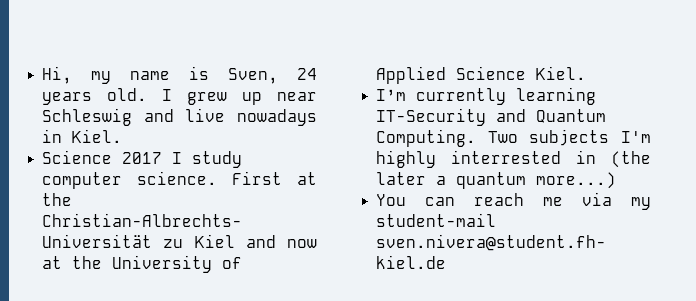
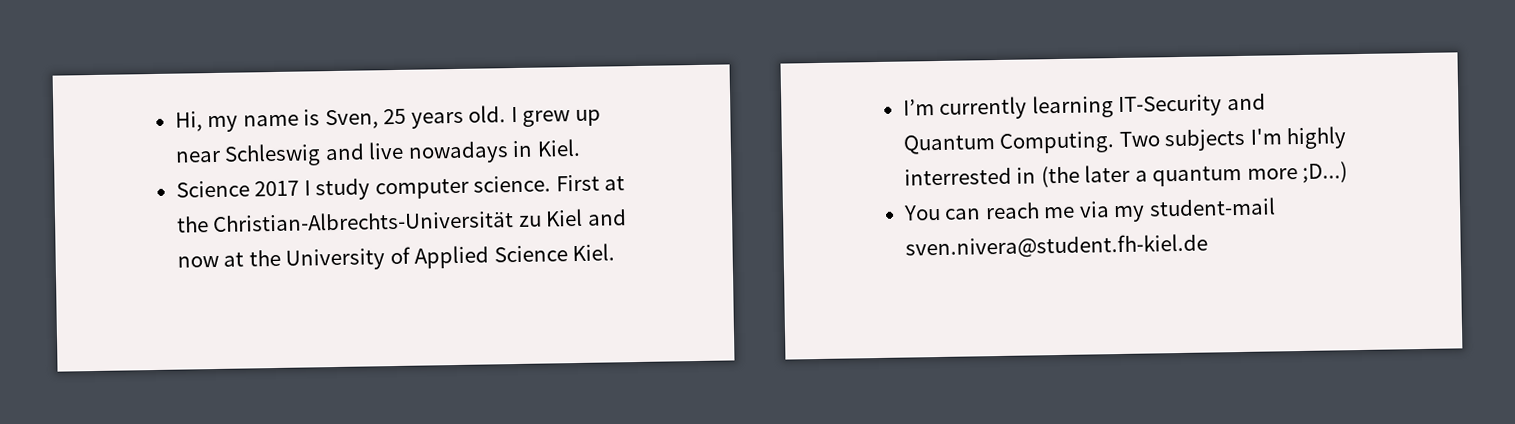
[297,68,317,80] 24 -> [383,108,407,125] 25
[536,172,617,189] more...) -> [1246,161,1349,183] more ;D...)

